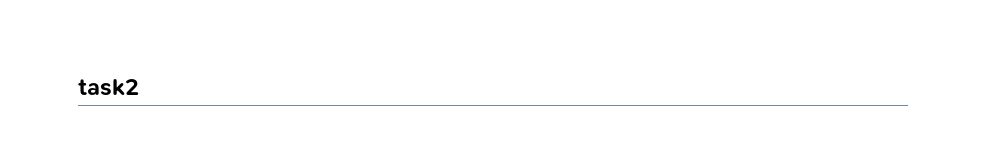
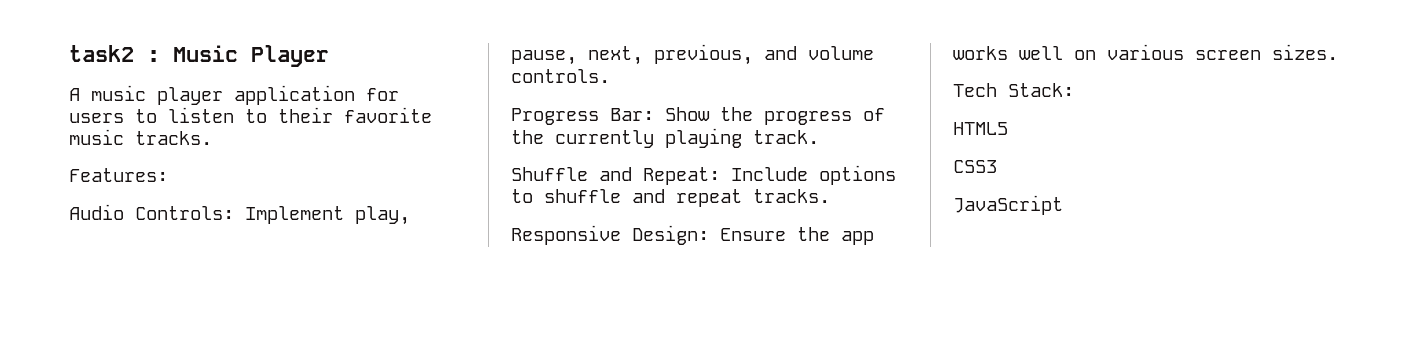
(139, 87) none -> [147,45,329,67] [69,85,399,105] [69,107,432,123] [69,129,212,145] [69,168,168,182] [69,204,410,225] [511,44,874,65] [511,69,610,83] [511,107,885,125] [511,128,819,148] [511,165,896,185] [511,189,830,207] [511,225,874,245] [953,44,1338,60] [953,83,1074,97] [953,122,1008,135] [953,160,997,173] [953,195,1063,215] : Music Player // A music player application for users to listen to their favorite music tracks. // Features: // Audio Controls: Implement play, pause, next, previous, and volume controls. // Progress Bar: Show the progress of the currently playing track. // Shuffle and Repeat: Include options to shuffle and repeat tracks. // Responsive Design: Ensure the app works well on various screen sizes. // Tech Stack: // HTML5 // CSS3 // JavaScript

